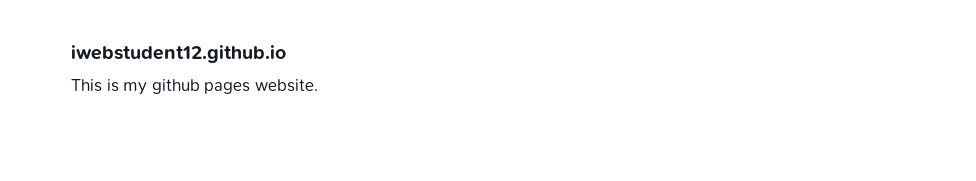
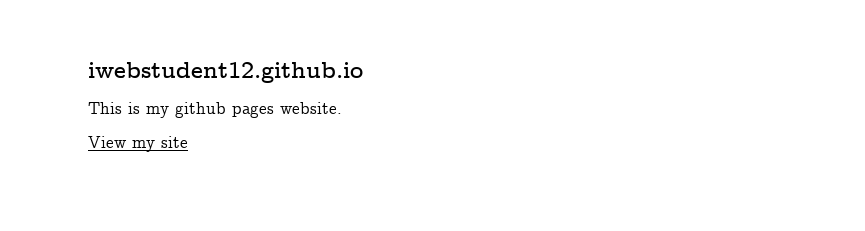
(318, 85) none -> [88,136,188,152] // View my site

